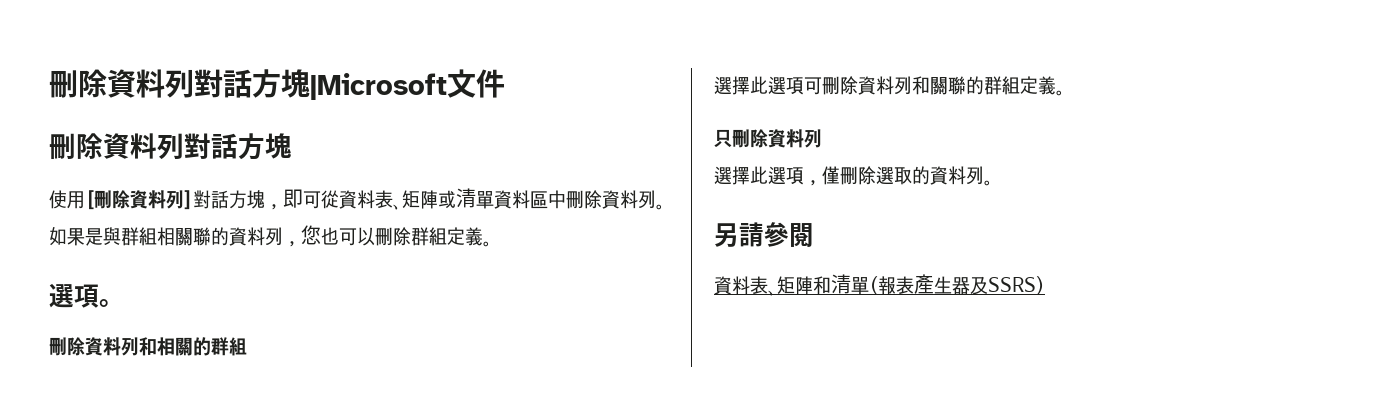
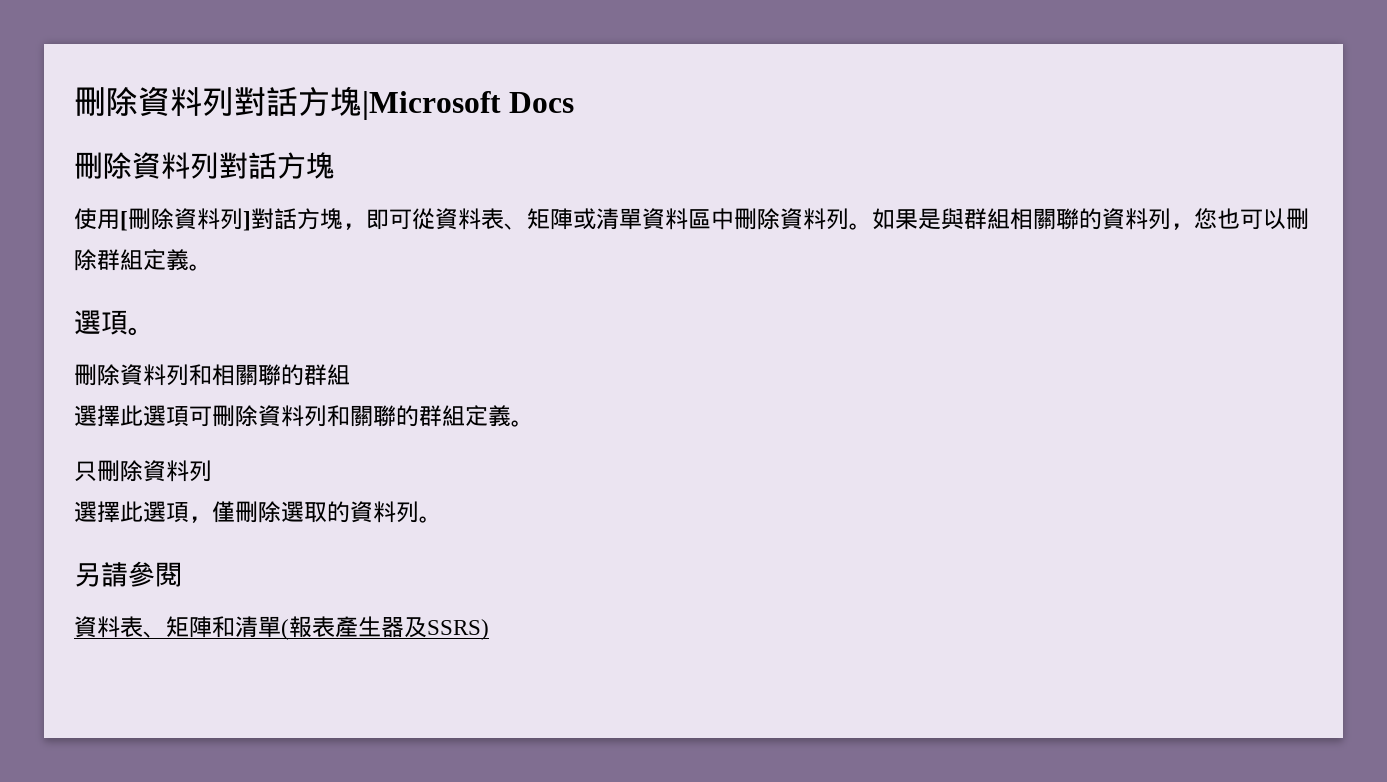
[447,69,505,98] 文件 -> [508,92,574,113] Docs
(193, 346) none -> [258,364,281,386] 聯

